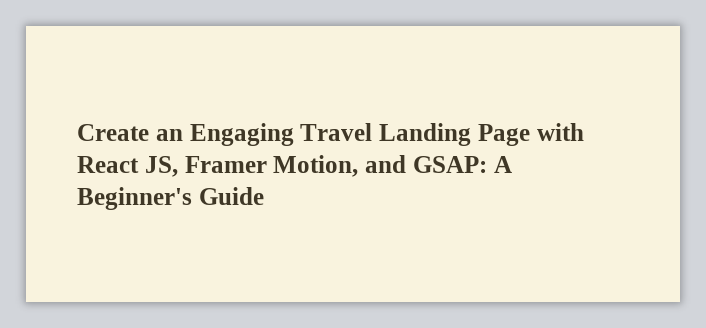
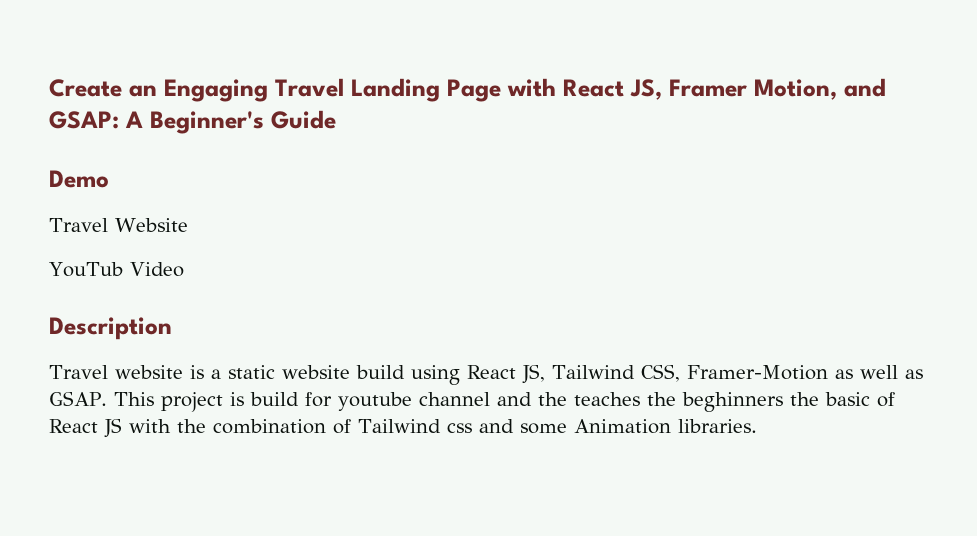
(264, 196) none -> [49,170,109,188] [49,218,188,232] [49,262,184,277] [49,317,172,340] [49,364,923,385] [49,391,895,412] [49,418,757,438] // Demo // Travel Website // YouTub Video // Description // Travel website is a static website build using React JS, Tailwind CSS, Framer-Motion as well as GSAP. This project is build for youtube channel and the teaches the beghinners the basic of React JS with the combination of Tailwind css and some Animation libraries.

